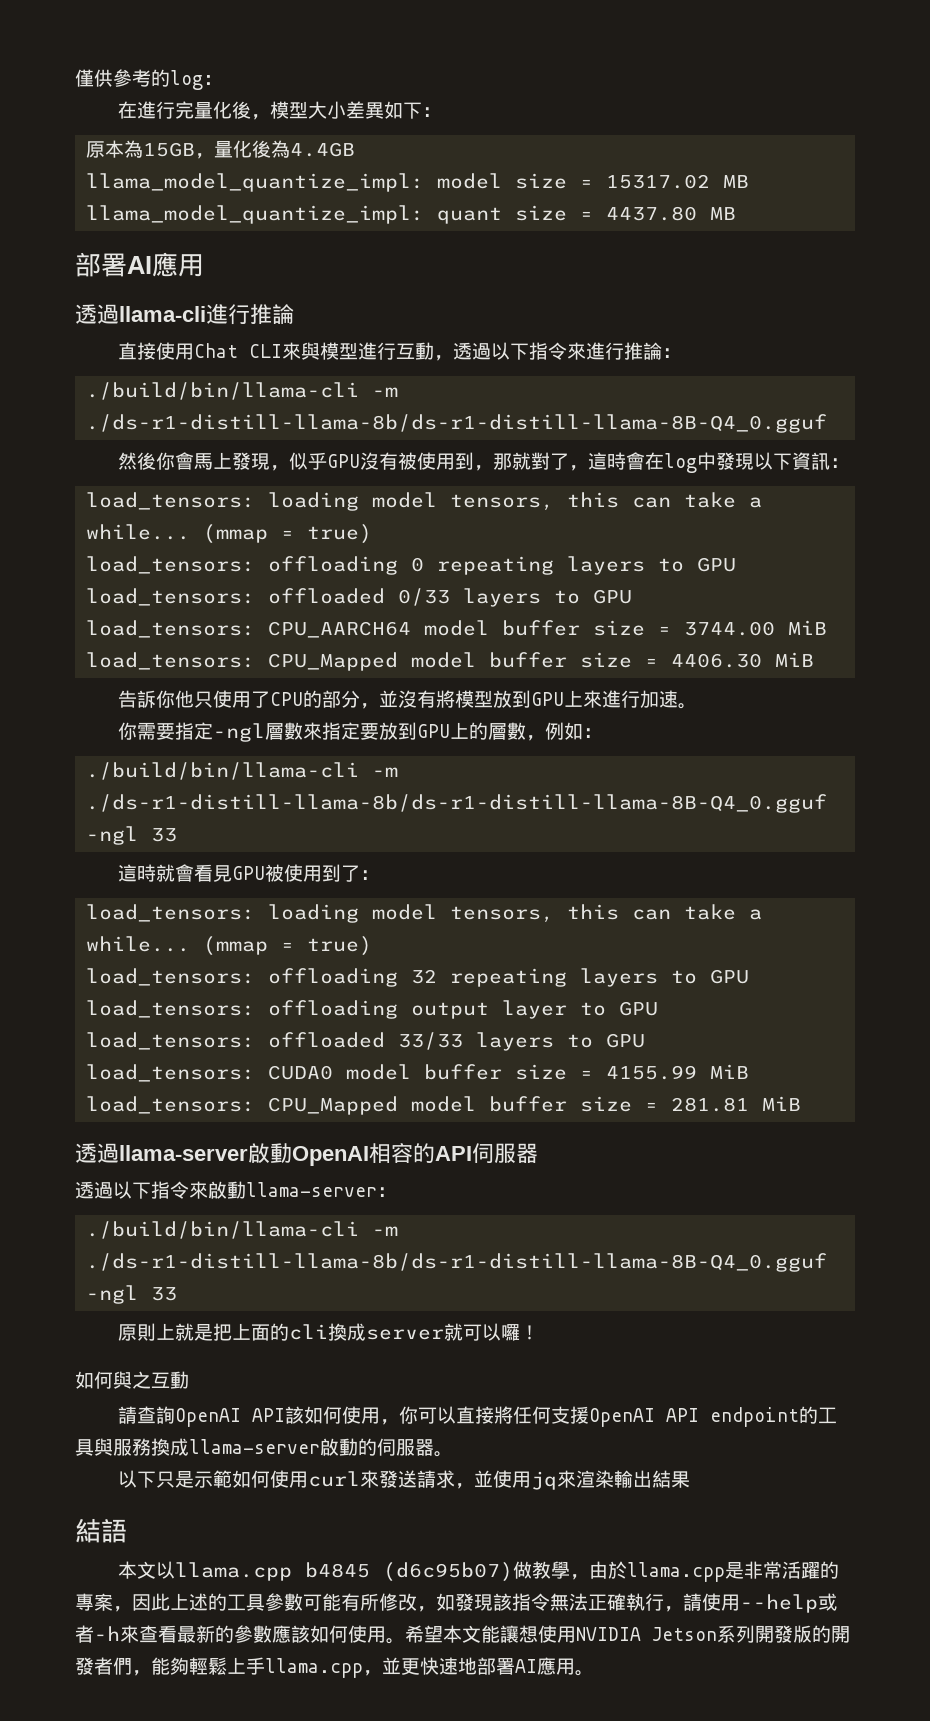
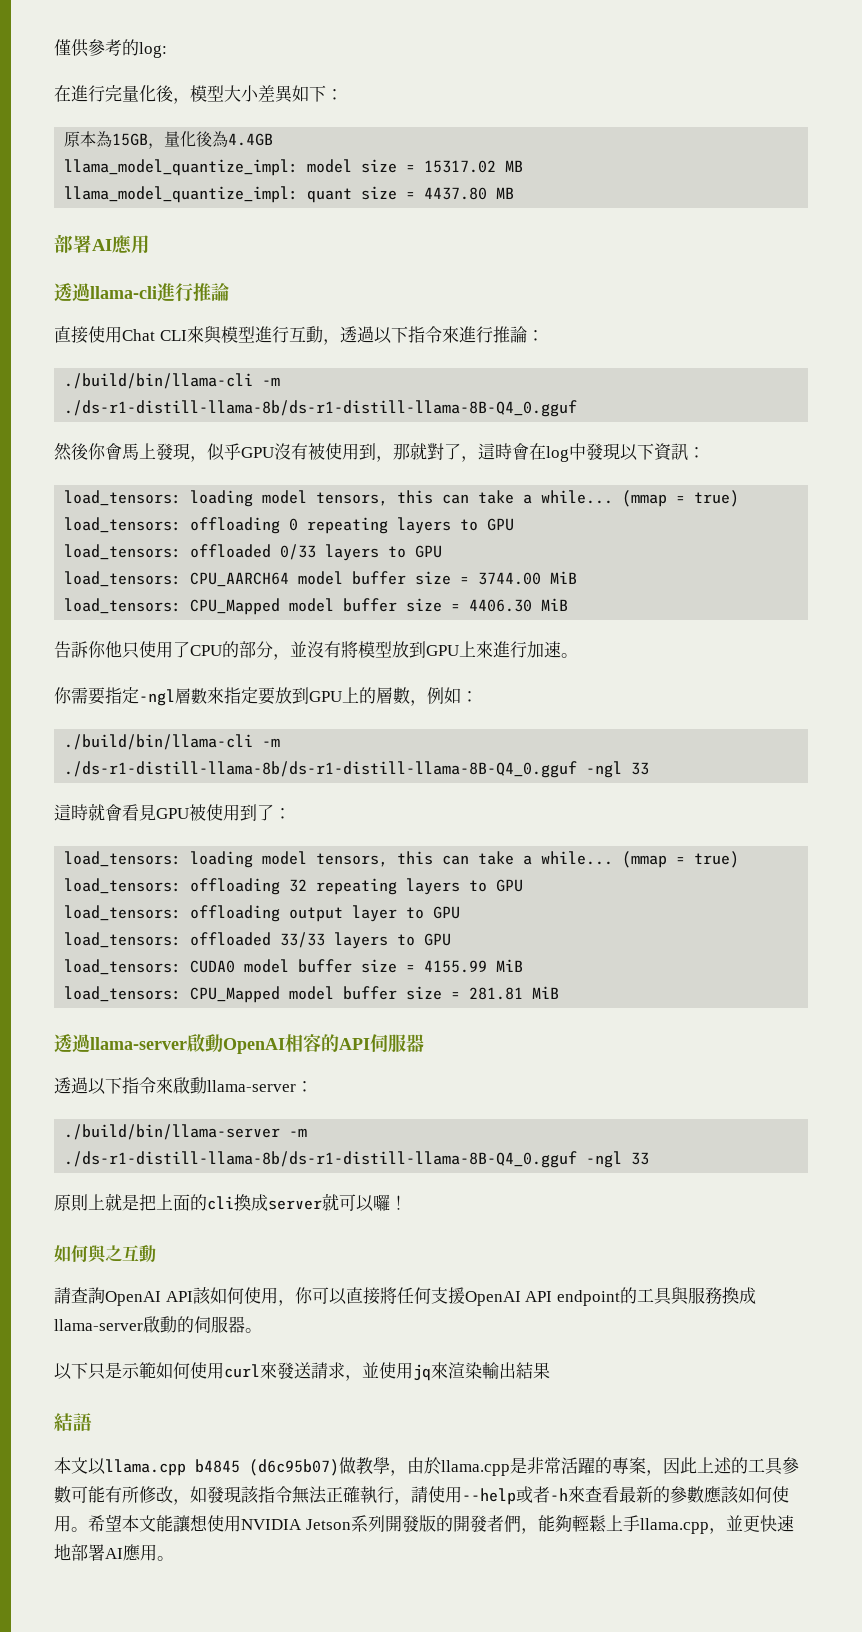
[86,1221,360,1239] ./build/bin/llama-cli -> [64,1124,281,1140] ./build/bin/llama-server

